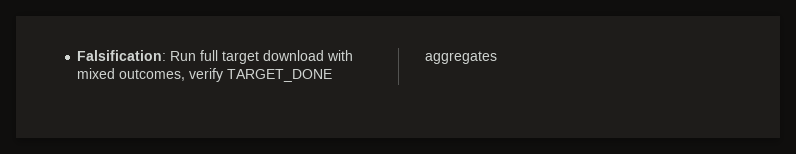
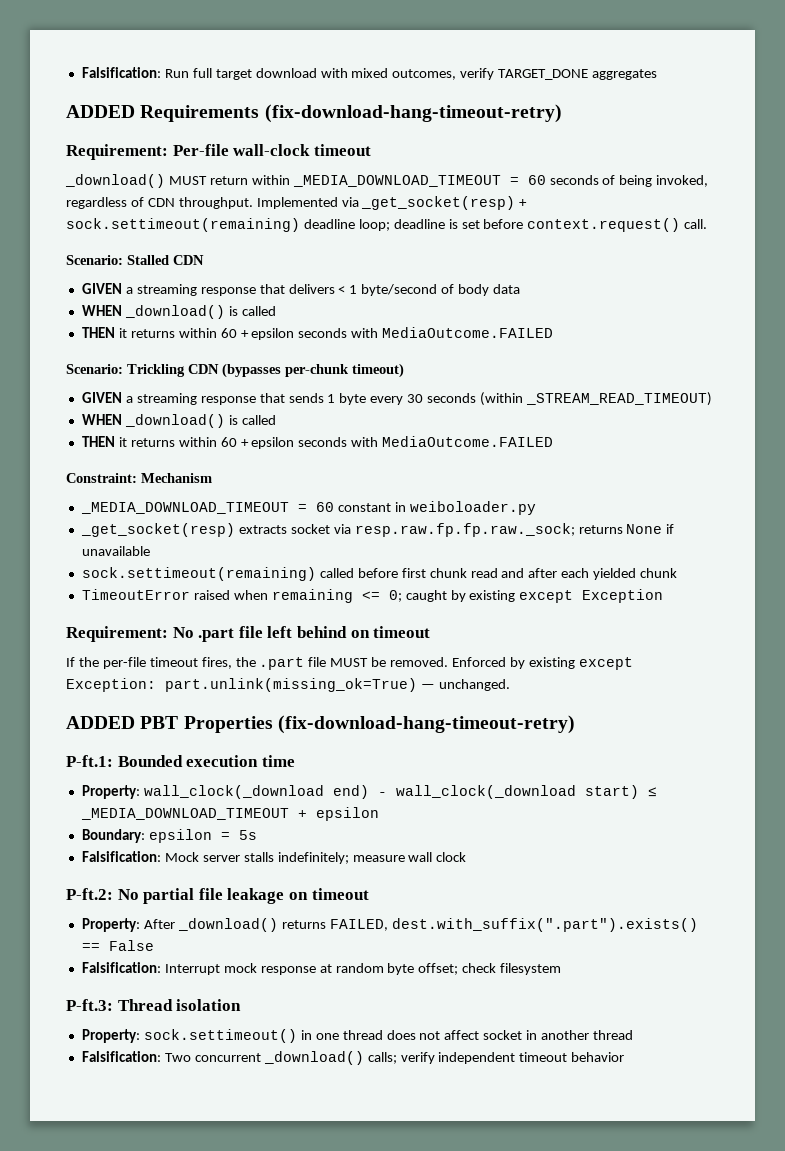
(498, 57) none -> [66,104,562,123] [66,144,371,160] [65,174,709,188] [66,196,528,210] [66,218,708,232] [66,255,204,265] [81,283,521,296] [81,305,276,319] [81,327,554,340] [66,363,404,378] [81,392,712,406] [81,414,276,428] [81,436,554,449] [66,473,212,483] [80,501,536,515] [80,523,675,537] [81,546,150,556] [81,567,678,581] [81,589,664,603] [66,626,431,642] [66,657,633,670] [66,678,510,692] [66,715,575,734] [66,755,295,767] [81,785,657,799] [80,807,379,821] [81,829,257,843] [81,851,467,864] [66,888,369,904] [81,918,698,932] [81,940,154,951] [81,962,562,975] [66,999,242,1011] [81,1029,634,1043] [81,1051,625,1065] // ADDED Requirements (fix-download-hang-timeout-retry) // Requirement: Per-file wall-clock timeout // _download() MUST return within _MEDIA_DOWNLOAD_TIMEOUT = 60 seconds of being invoked, regardless of CDN throughput. Implemented via _get_socket(resp) + sock.settimeout(remaining) deadline loop; deadline is set before context.request() call. // Scenario: Stalled CDN // GIVEN a streaming response that delivers < 1 byte/second of body data // WHEN _download() is called // THEN it returns within 60 + epsilon seconds with MediaOutcome.FAILED // Scenario: Trickling CDN (bypasses per-chunk timeout) // GIVEN a streaming response that sends 1 byte every 30 seconds (within _STREAM_READ_TIMEOUT) // WHEN _download() is called // THEN it returns within 60 + epsilon seconds with MediaOutcome.FAILED // Constraint: Mechanism // _MEDIA_DOWNLOAD_TIMEOUT = 60 constant in weiboloader.py // _get_socket(resp) extracts socket via resp.raw.fp.fp.raw._sock; returns None if unavailable // sock.settimeout(remaining) called before first chunk read and after each yielded chunk // TimeoutError raised when remaining <= 0; caught by existing except Exception // Requirement: No .part file left behind on timeout // If the per-file timeout fires, the .part file MUST be removed. Enforced by existing except Exception: part.unlink(missing_ok=True) — unchanged. // ADDED PBT Properties (fix-download-hang-timeout-retry) // P-ft.1: Bounded execution time // Property: wall_clock(_download end) - wall_clock(_download start) ≤ _MEDIA_DOWNLOAD_TIMEOUT + epsilon // Boundary: epsilon = 5s // Falsification: Mock server stalls indefinitely; measure wall clock // P-ft.2: No partial file leakage on timeout // Property: After _download() returns FAILED, dest.with_suffix(".part").exists() == False // Falsification: Interrupt mock response at random byte offset; check filesystem // P-ft.3: Thread isolation // Property: sock.settimeout() in one thread does not affect socket in another thread // Falsification: Two concurrent _download() calls; verify independent timeout behavior

